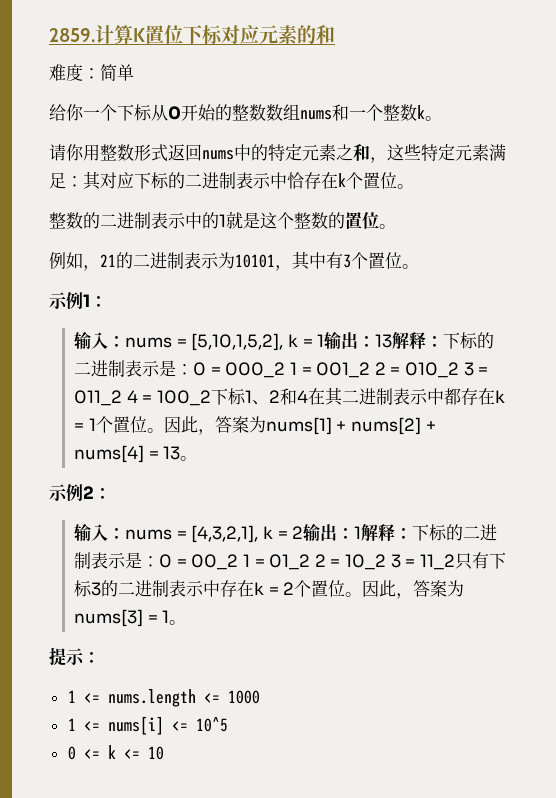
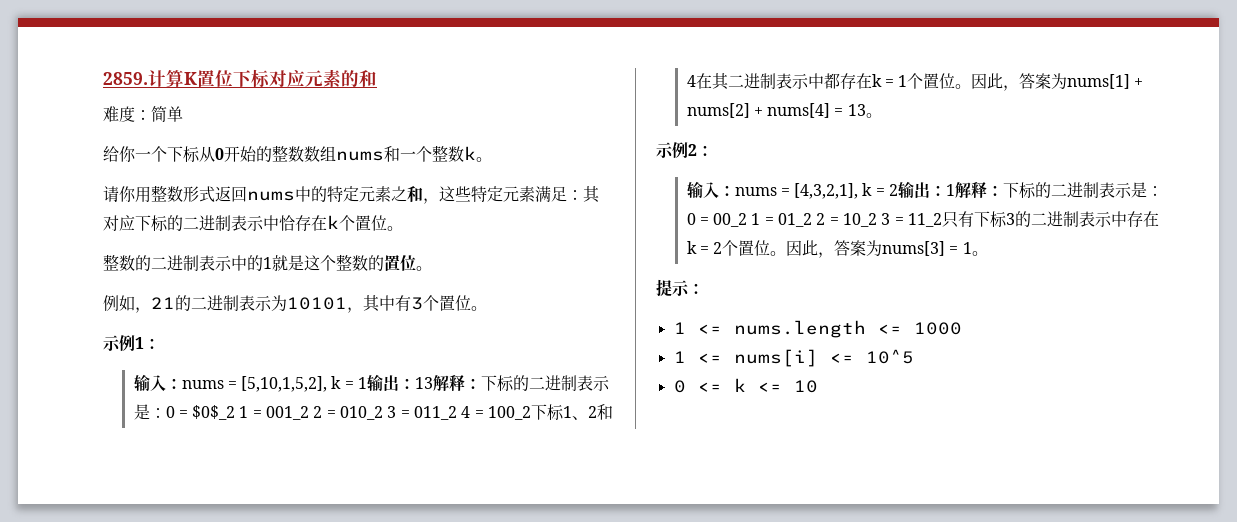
[225,362,286,378] 000_2 -> [192,405,236,420] $0$_2

